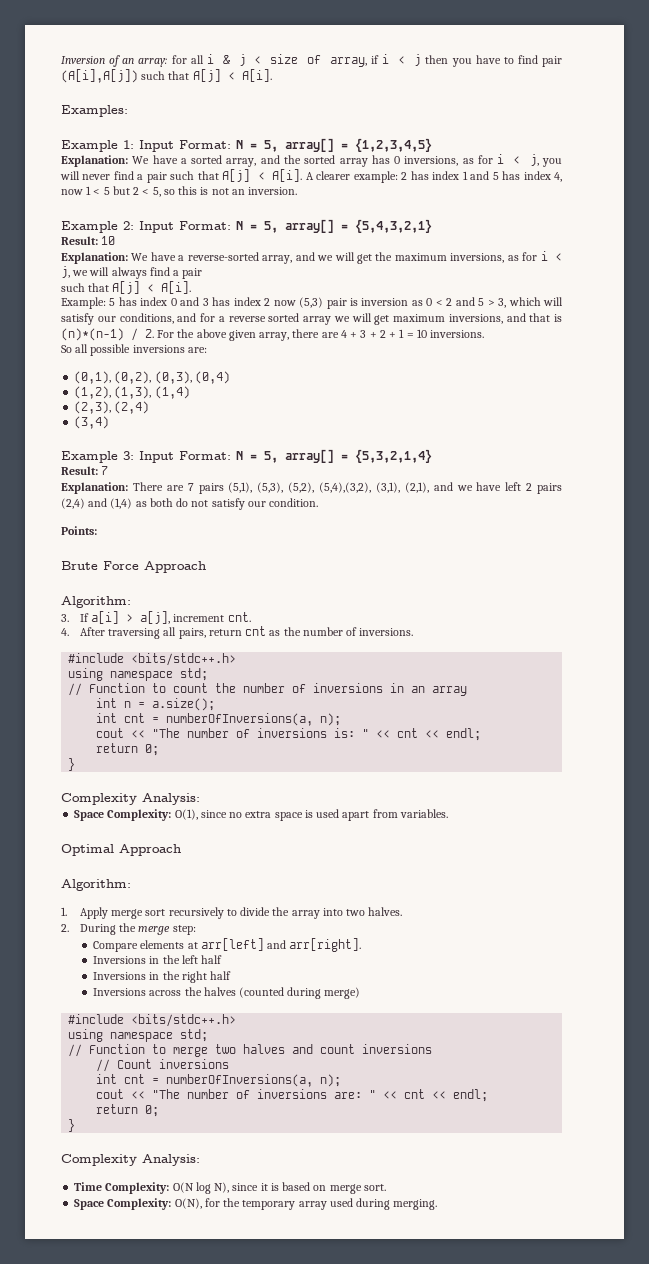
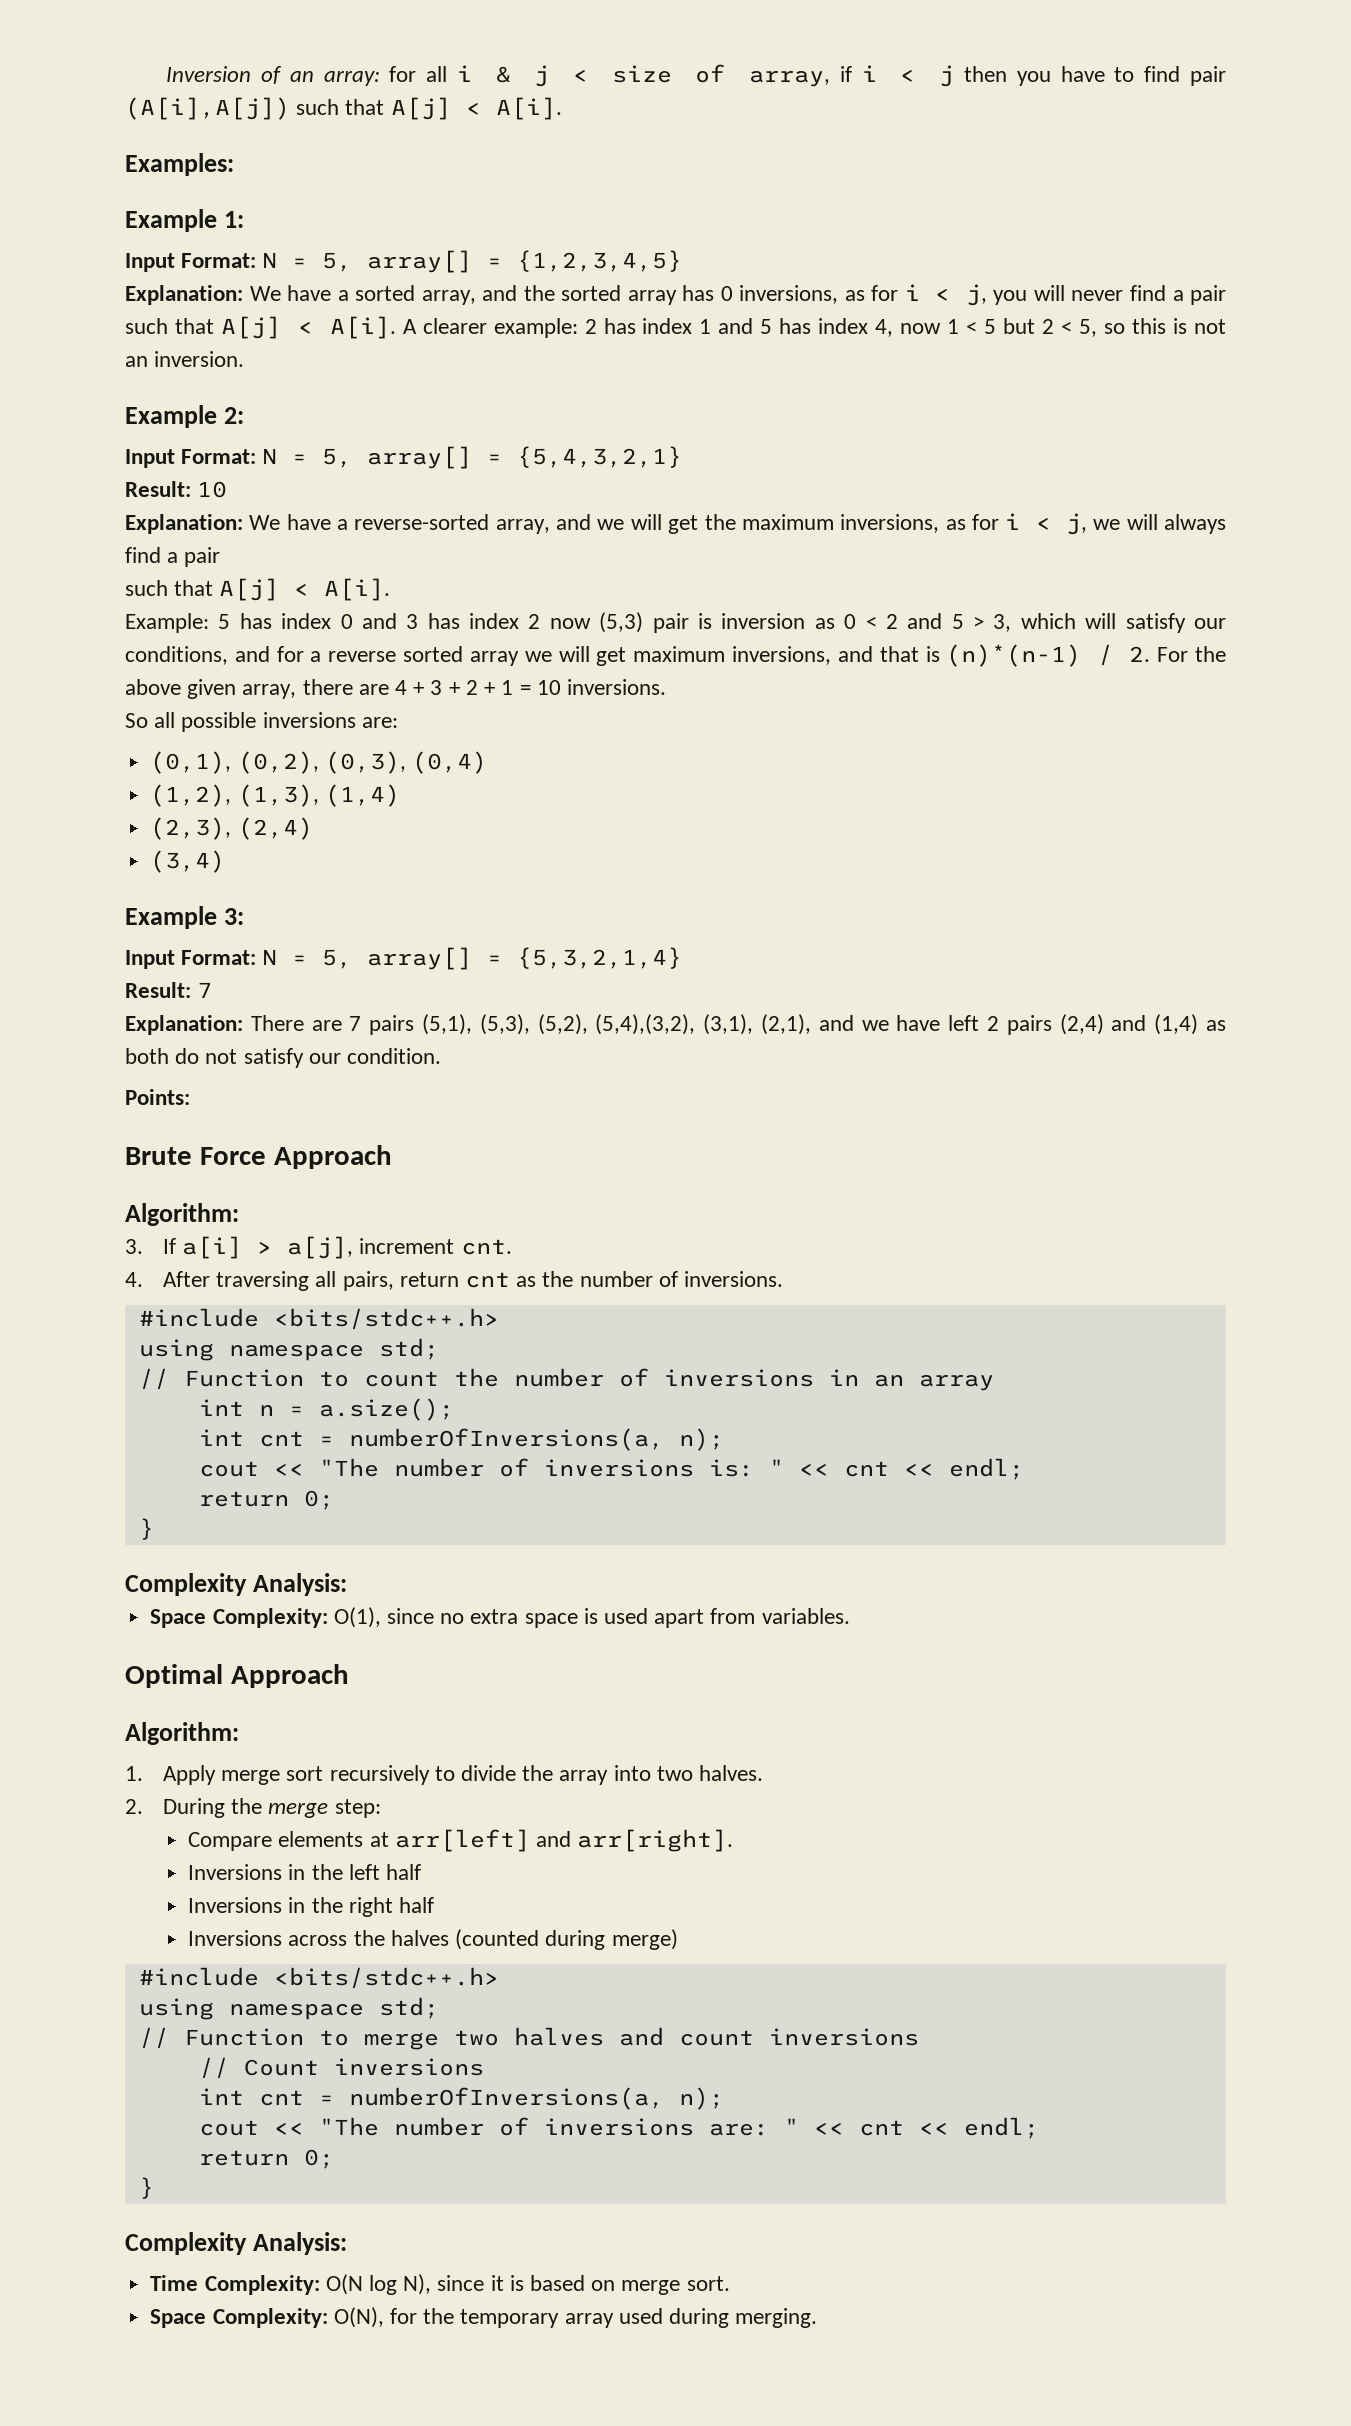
(134, 144) none -> (245, 219) //
(134, 225) none -> (245, 415) //
(134, 455) none -> (245, 916) //

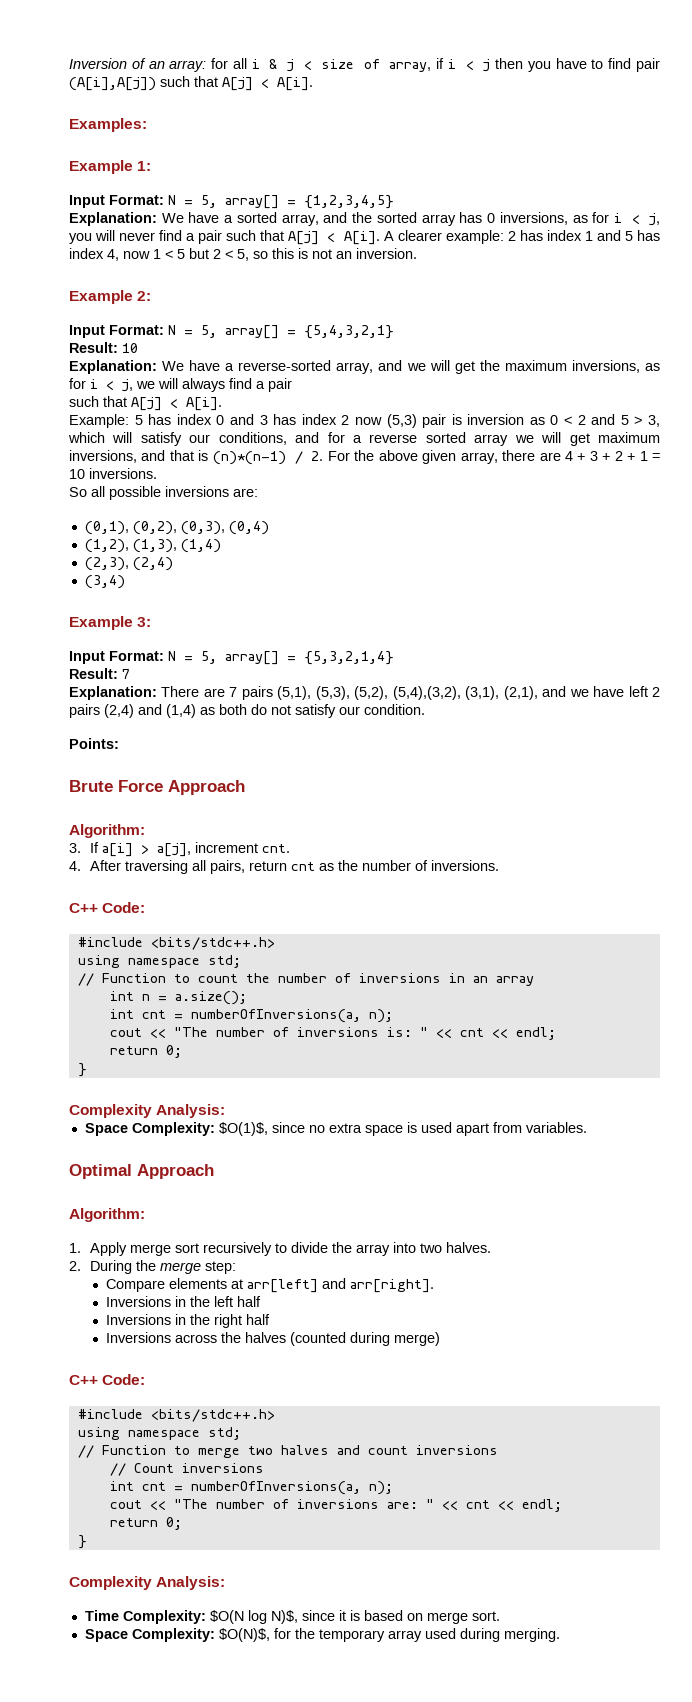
(784, 1279) none -> [69,902,146,913] // C++ Code:
[333,1607,381,1628] O(1), -> [218,1122,268,1136] $O(1)$,
(678, 1939) none -> [69,1374,146,1385] // C++ Code:
[325,2274,432,2295] O(N log N), -> [209,1610,298,1624] $O(N log N)$,
[333,2307,384,2328] O(N), -> [218,1628,270,1642] $O(N)$,

